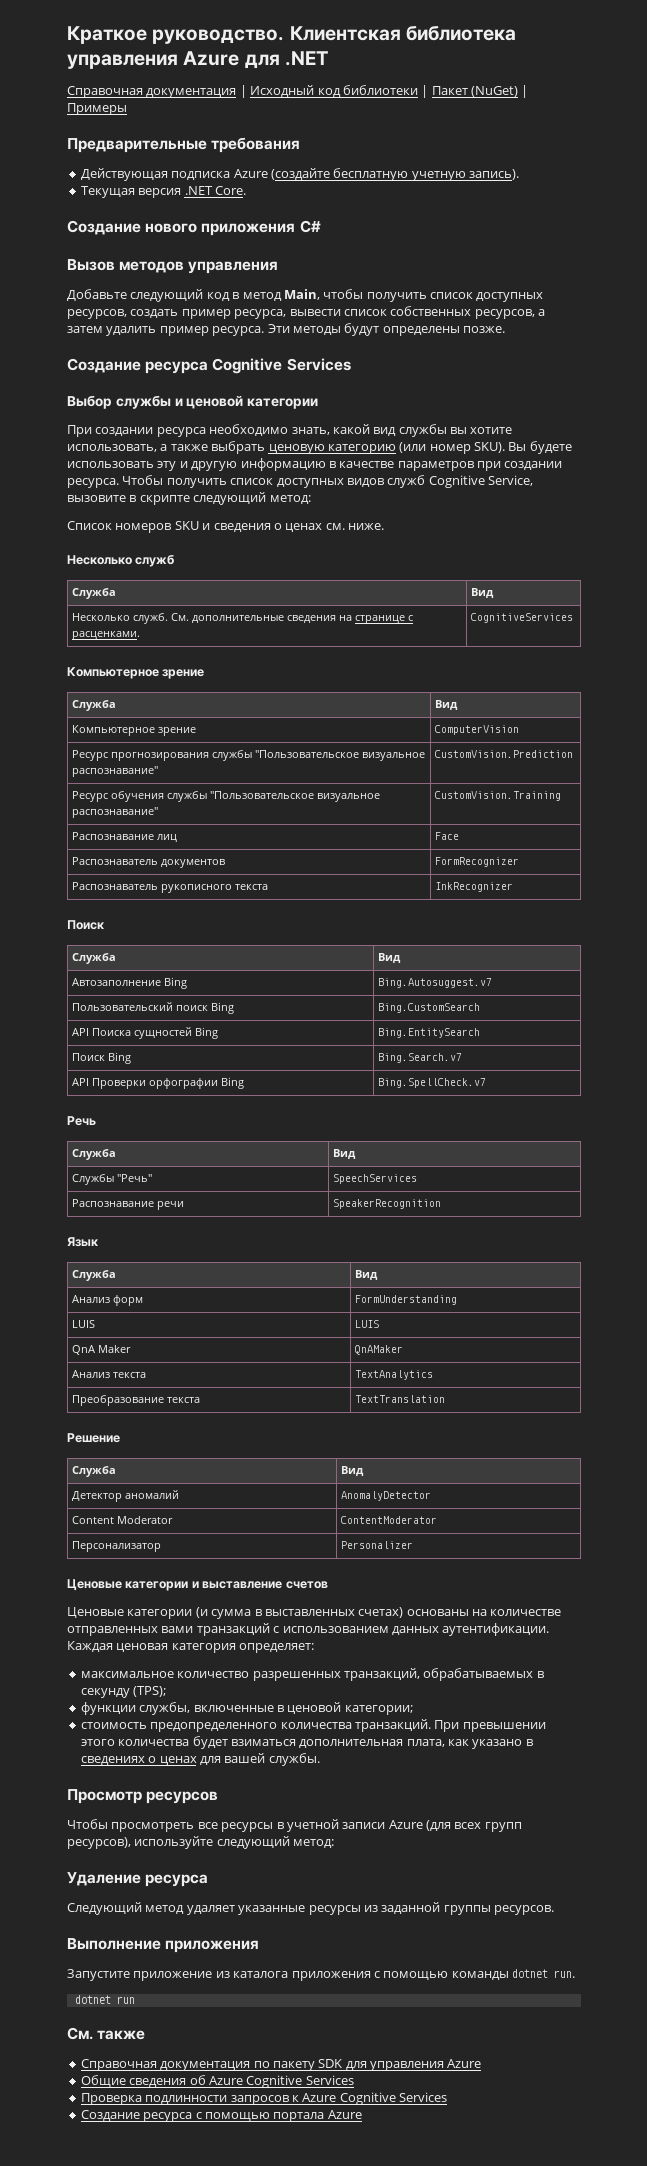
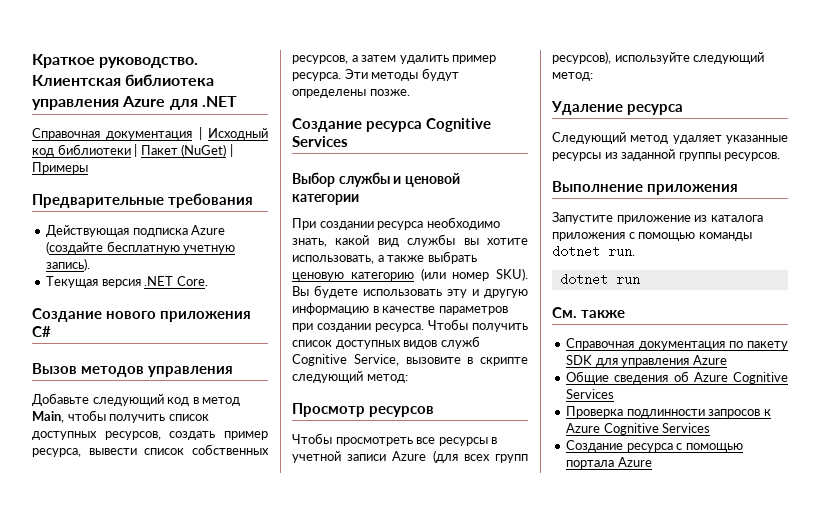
[67,521,384,533] [67,554,175,567] [72,588,117,599] [471,588,495,598] [72,613,414,624] [72,631,141,640] [471,613,574,623] [67,667,205,679] [72,700,117,711] [435,700,459,710] [72,725,197,736] [435,725,520,735] [72,750,426,761] [72,766,159,777] [435,750,574,758] [72,791,381,802] [72,807,159,818] [435,791,562,801] [72,832,178,842] [435,832,460,840] [72,857,226,868] [435,857,520,867] [72,882,269,893] [435,882,514,892] [67,920,105,930] [72,953,117,964] [378,953,402,963] [72,977,188,989] [378,978,493,988] [72,1002,235,1014] [378,1003,481,1013] [72,1027,219,1039] [378,1028,481,1038] [72,1052,132,1064] [378,1053,463,1063] [72,1077,245,1089] [378,1078,487,1088] [67,1116,96,1126] [72,1149,117,1160] [333,1149,357,1159] [72,1174,153,1185] [333,1174,418,1184] [72,1199,185,1210] [333,1199,442,1209] [67,1237,99,1247] [72,1270,117,1281] [355,1270,379,1280] [72,1295,144,1306] [355,1295,458,1305] [72,1320,96,1328] [355,1320,380,1328] [72,1345,132,1355] [355,1345,404,1355] [72,1370,147,1378] [355,1370,434,1380] [72,1395,201,1406] [355,1395,446,1403] [67,1433,120,1443] [72,1466,117,1477] [341,1466,365,1476] [72,1490,180,1502] [341,1491,432,1501] [72,1516,174,1524] [341,1516,438,1524] [72,1541,162,1552] [341,1541,414,1549] [67,1579,328,1591] [67,1607,562,1619] [67,1623,550,1636] [67,1641,315,1653] [80,1668,544,1681] [80,1686,167,1698] [80,1702,413,1715] [80,1719,546,1732] [80,1736,533,1749] [80,1753,320,1766] // Список номеров SKU и сведения о ценах см. ниже. // Несколько служб // Служба | Вид // Несколько служб. См. дополнительные сведения на странице с расценками. | CognitiveServices // Компьютерное зрение // Служба | Вид // Компьютерное зрение | ComputerVision // Ресурс прогнозирования службы "Пользовательское визуальное распознавание" | CustomVision.Prediction // Ресурс обучения службы "Пользовательское визуальное распознавание" | CustomVision.Training // Распознавание лиц | Face // Распознаватель документов | FormRecognizer // Распознаватель рукописного текста | InkRecognizer // Поиск // Служба | Вид // Автозаполнение Bing | Bing.Autosuggest.v7 // Пользовательский поиск Bing | Bing.CustomSearch // API Поиска сущностей Bing | Bing.EntitySearch // Поиск Bing | Bing.Search.v7 // API Проверки орфографии Bing | Bing.SpellCheck.v7 // Речь // Служба | Вид // Службы "Речь" | SpeechServices // Распознавание речи | SpeakerRecognition // Язык // Служба | Вид // Анализ форм | FormUnderstanding // LUIS | LUIS // QnA Maker | QnAMaker // Анализ текста | TextAnalytics // Преобразование текста | TextTranslation // Решение // Служба | Вид // Детектор аномалий | AnomalyDetector // Content Moderator | ContentModerator // Персонализатор | Personalizer // Ценовые категории и выставление счетов // Ценовые категории (и сумма в выставленных счетах) основаны на количестве отправленных вами транзакций с использованием данных аутентификации. Каждая ценовая категория определяет: // максимальное количество разрешенных транзакций, обрабатываемых в секунду (TPS); // функции службы, включенные в ценовой категории; // стоимость предопределенного количества транзакций. При превышении этого количества будет взиматься дополнительная плата, как указано в сведениях о ценах для вашей службы. -> (408, 378) none

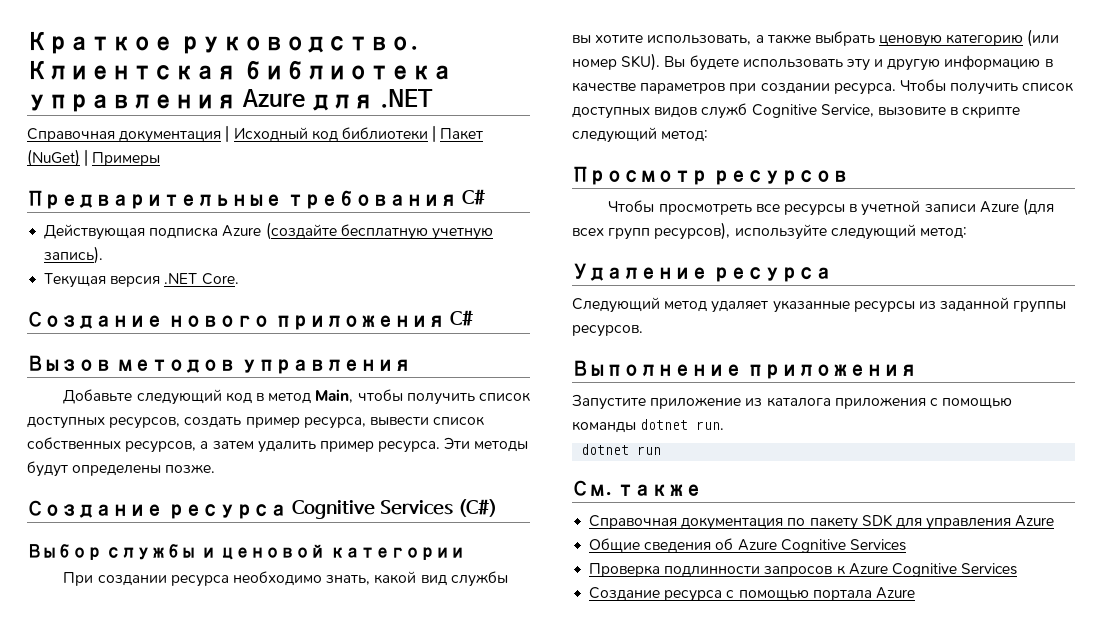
(253, 200) none -> [461,189,485,205] C#
(348, 141) none -> [457,499,497,517] (C#)

